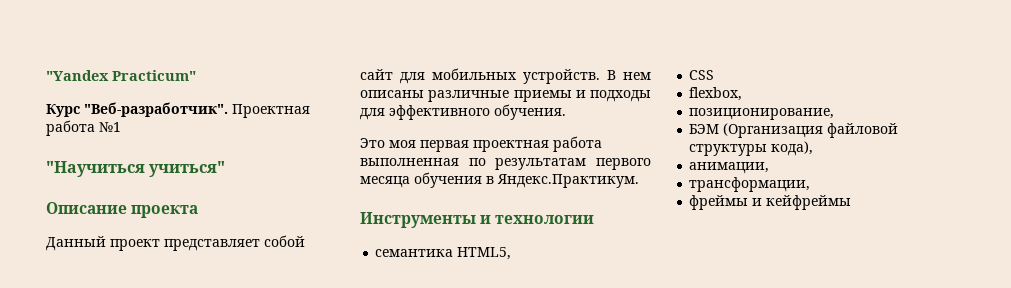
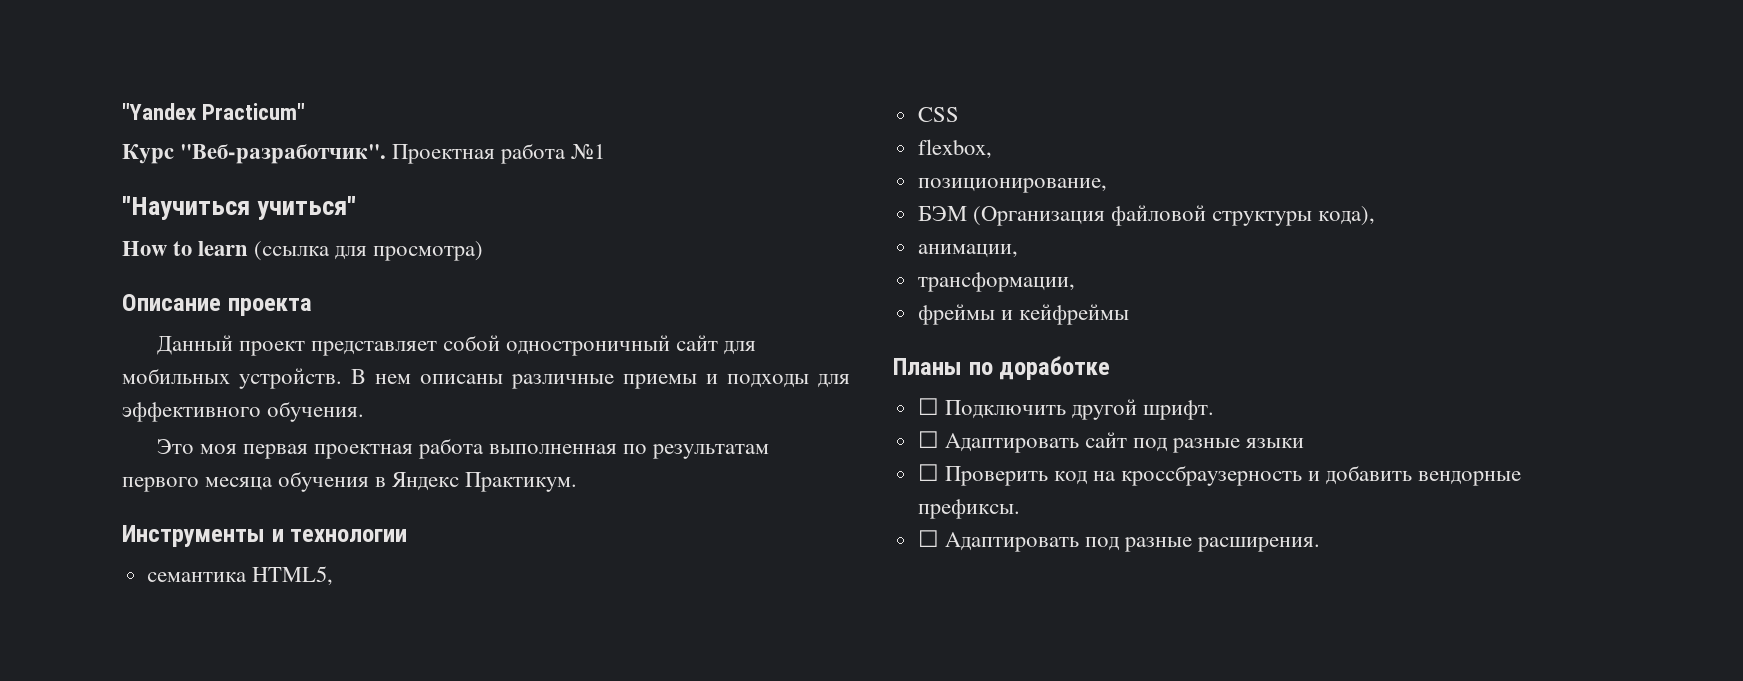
(226, 169) none -> [122,241,484,261] // How to learn (ссылка для просмотра)
(305, 241) none -> [506,335,671,356] одностроничный
[497,174,639,188] Яндекс.Практикум. -> [392,472,578,492] Яндекс Практикум.
(852, 202) none -> [893,356,1111,380] [917,398,1214,420] [917,431,1305,453] [917,464,1522,486] [917,499,1020,519] [917,530,1321,552] // Планы по доработке // ☐ Подключить другой шрифт. // ☐ Адаптировать сайт под разные языки // ☐ Проверить код на кроссбраузерность и добавить вендорные префиксы. // ☐ Адаптировать под разные расширения.

